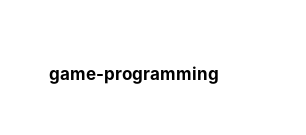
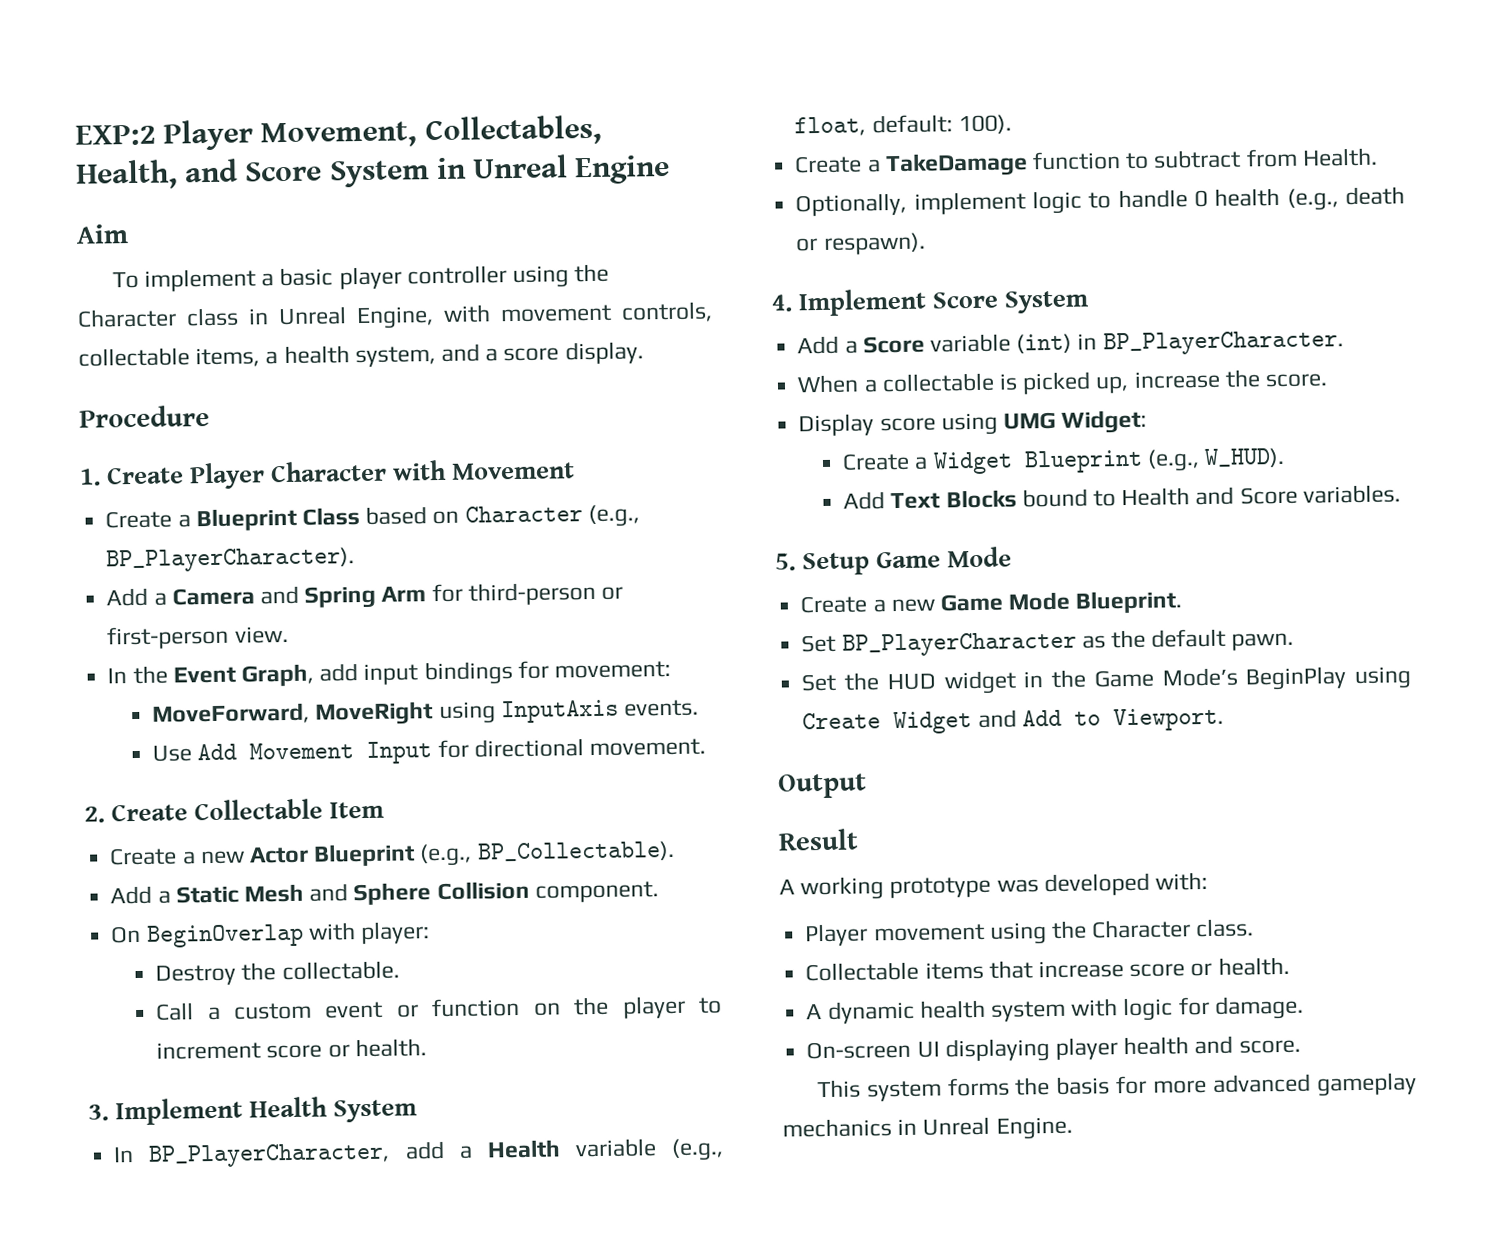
[49,66,219,84] game-programming -> [75,114,602,151] [75,154,671,190] [76,224,129,244] [111,263,610,292] [77,301,713,330] [78,341,644,368] [79,405,210,428] [80,459,576,490] [105,504,640,532] [106,547,356,573] [106,581,623,609] [107,625,289,650] [107,660,671,687] [152,699,700,726] [152,738,707,764] [84,798,386,823] [109,840,675,867] [110,880,659,906] [111,921,430,948] [155,960,400,986] [156,995,722,1021] [156,1038,427,1060] [88,1096,419,1126] [113,1138,725,1168] [794,114,1012,137] [794,147,1378,178] [795,186,1405,217] [796,232,926,255] [771,288,1091,317] [797,330,1344,356] [797,369,1328,395] [798,409,1148,437] [842,447,1286,475] [843,484,1401,510] [775,546,1013,576] [800,590,1183,614] [801,628,1295,657] [801,666,1411,695] [802,707,1224,735] [778,773,867,799] [778,828,859,851] [779,871,1209,901] [805,918,1255,947] [805,956,1290,982] [806,995,1304,1024] [806,1035,1301,1063] [816,1072,1417,1102] [782,1116,1073,1140] EXP:2 Player Movement, Collectables, Health, and Score System in Unreal Engine // Aim // To implement a basic player controller using the Character class in Unreal Engine, with movement controls, collectable items, a health system, and a score display. // Procedure // 1. Create Player Character with Movement // Create a Blueprint Class based on Character (e.g., BP_PlayerCharacter). // Add a Camera and Spring Arm for third-person or first-person view. // In the Event Graph, add input bindings for movement: // MoveForward, MoveRight using InputAxis events. // Use Add Movement Input for directional movement. // 2. Create Collectable Item // Create a new Actor Blueprint (e.g., BP_Collectable). // Add a Static Mesh and Sphere Collision component. // On BeginOverlap with player: // Destroy the collectable. // Call a custom event or function on the player to increment score or health. // 3. Implement Health System // In BP_PlayerCharacter, add a Health variable (e.g., float, default: 100). // Create a TakeDamage function to subtract from Health. // Optionally, implement logic to handle 0 health (e.g., death or respawn). // 4. Implement Score System // Add a Score variable (int) in BP_PlayerCharacter. // When a collectable is picked up, increase the score. // Display score using UMG Widget: // Create a Widget Blueprint (e.g., W_HUD). // Add Text Blocks bound to Health and Score variables. // 5. Setup Game Mode // Create a new Game Mode Blueprint. // Set BP_PlayerCharacter as the default pawn. // Set the HUD widget in the Game Mode’s BeginPlay using Create Widget and Add to Viewport. // Output // Result // A working prototype was developed with: // Player movement using the Character class. // Collectable items that increase score or health. // A dynamic health system with logic for damage. // On-screen UI displaying player health and score. // This system forms the basis for more advanced gameplay mechanics in Unreal Engine.

